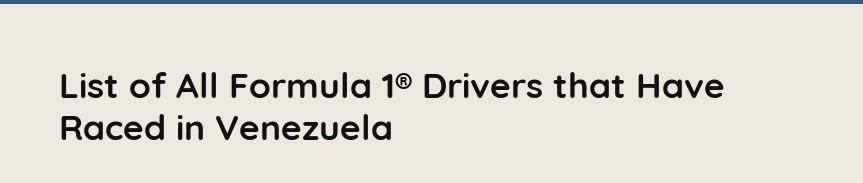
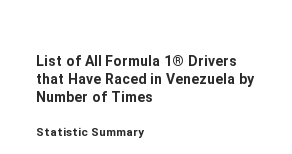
(393, 127) none -> [238,73,255,87] [36,91,153,102] [36,127,146,138] by Number of Times // Statistic Summary

